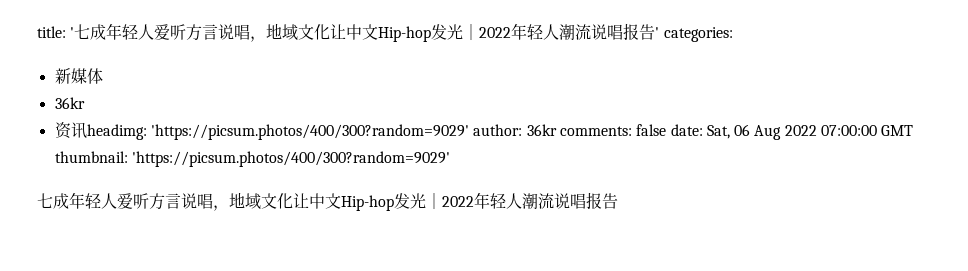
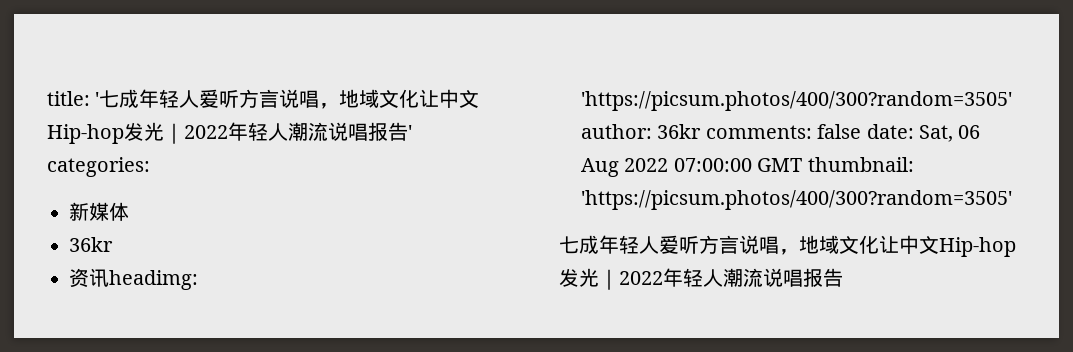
[150,124,469,140] 'https://picsum.photos/400/300?random=9029' -> [581,91,1012,111] 'https://picsum.photos/400/300?random=3505'
[131,151,450,167] 'https://picsum.photos/400/300?random=9029' -> [581,190,1012,210] 'https://picsum.photos/400/300?random=3505'

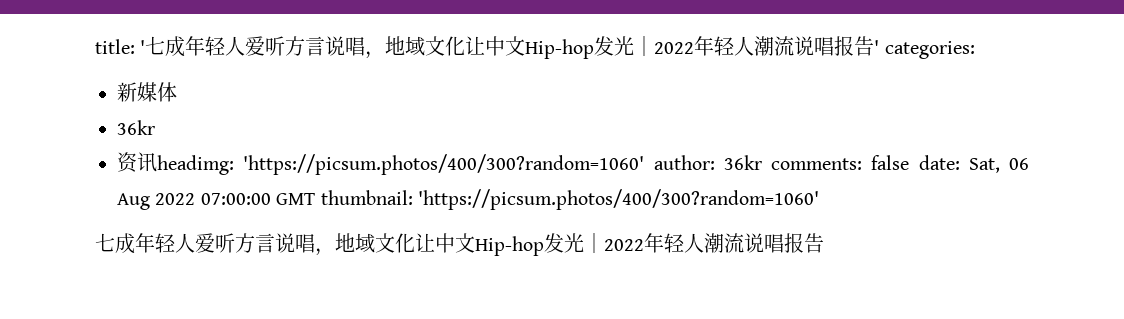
[581,91,1012,111] 'https://picsum.photos/400/300?random=3505' -> [243,154,645,175] 'https://picsum.photos/400/300?random=1060'
[581,190,1012,210] 'https://picsum.photos/400/300?random=3505' -> [418,189,819,210] 'https://picsum.photos/400/300?random=1060'

